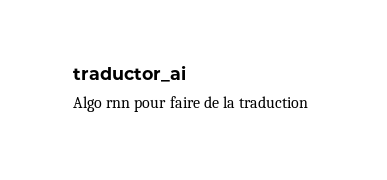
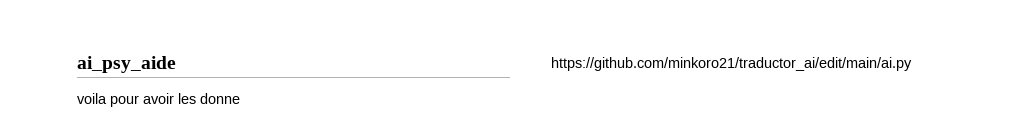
[73,65,186,82] [73,96,309,112] traductor_ai // Algo rnn pour faire de la traduction -> [77,56,176,73] [77,93,240,107] [551,57,912,71] ai_psy_aide // voila pour avoir les donne https://github.com/minkoro21/traductor_ai/edit/main/ai.py

